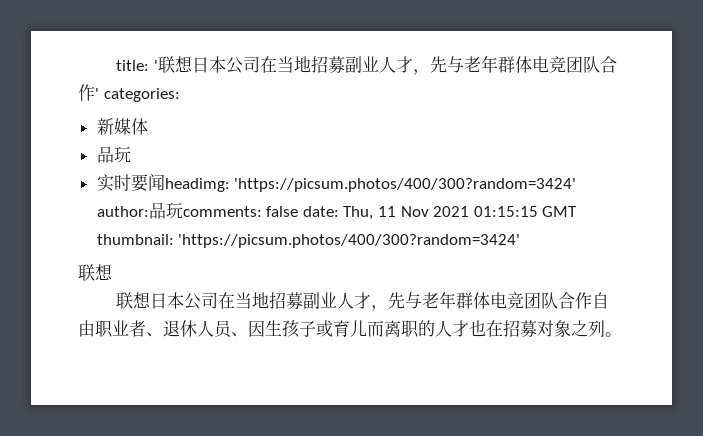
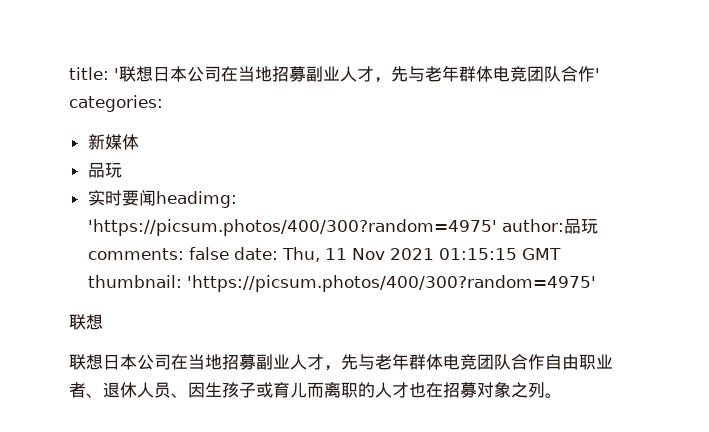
[234,178,577,192] 'https://picsum.photos/400/300?random=3424' -> [87,219,497,236] 'https://picsum.photos/400/300?random=4975'
[178,234,521,248] 'https://picsum.photos/400/300?random=3424' -> [186,275,596,292] 'https://picsum.photos/400/300?random=4975'

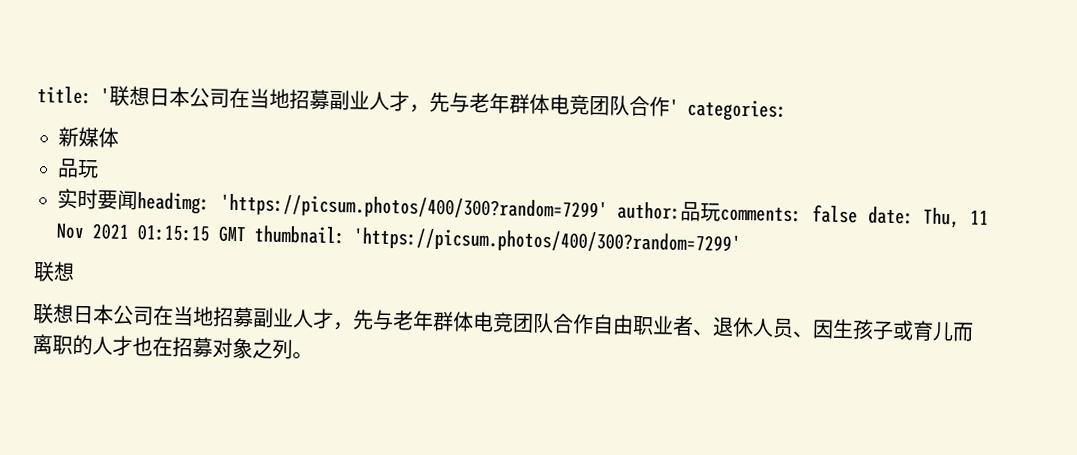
[87,219,497,236] 'https://picsum.photos/400/300?random=4975' -> [219,193,608,222] 'https://picsum.photos/400/300?random=7299'
[186,275,596,292] 'https://picsum.photos/400/300?random=4975' -> [353,227,741,255] 'https://picsum.photos/400/300?random=7299'

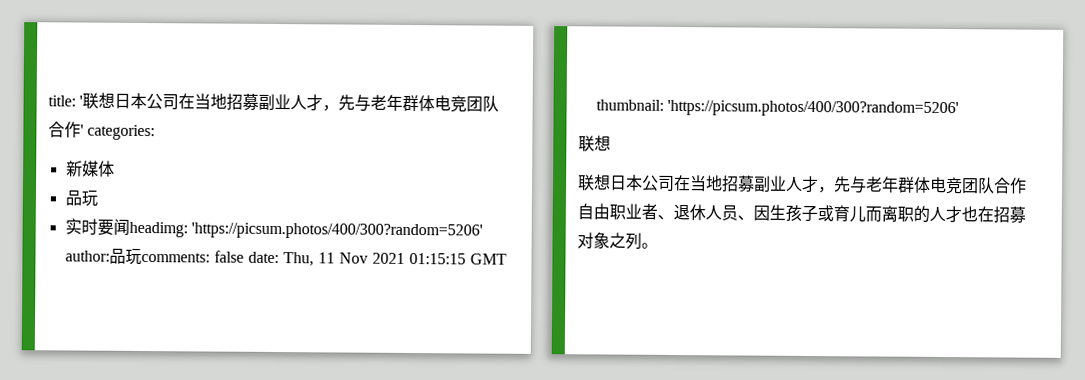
[219,193,608,222] 'https://picsum.photos/400/300?random=7299' -> [190,222,483,240] 'https://picsum.photos/400/300?random=5206'
[353,227,741,255] 'https://picsum.photos/400/300?random=7299' -> [666,99,959,118] 'https://picsum.photos/400/300?random=5206'

